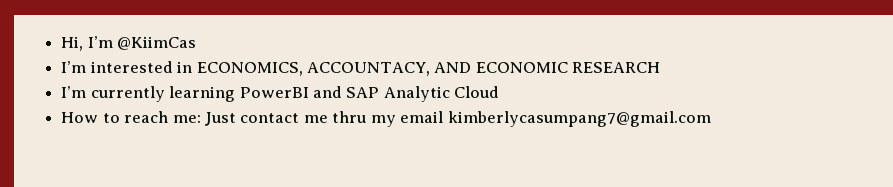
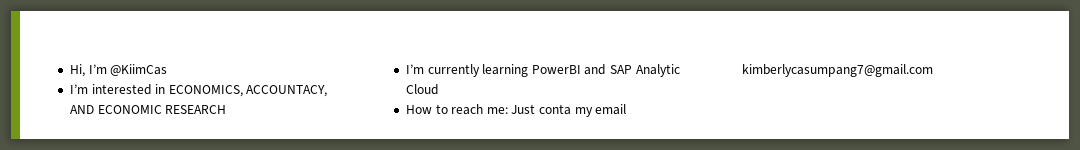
[240,111,367,123] contact me thru -> [539,104,572,115] conta

